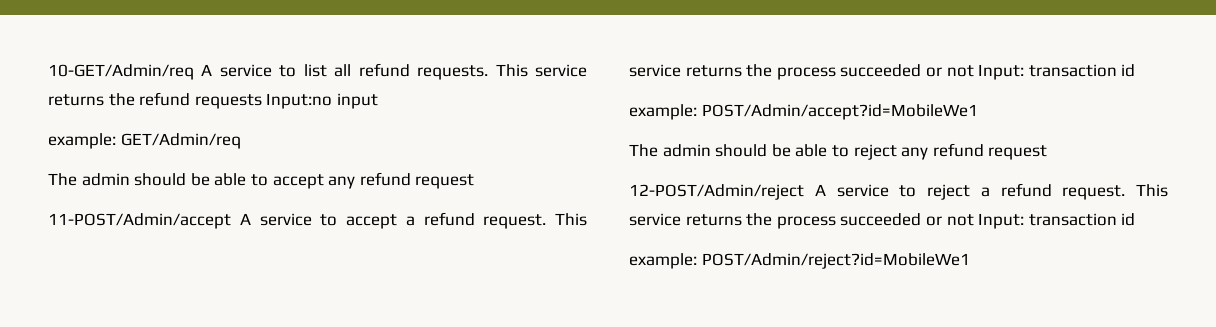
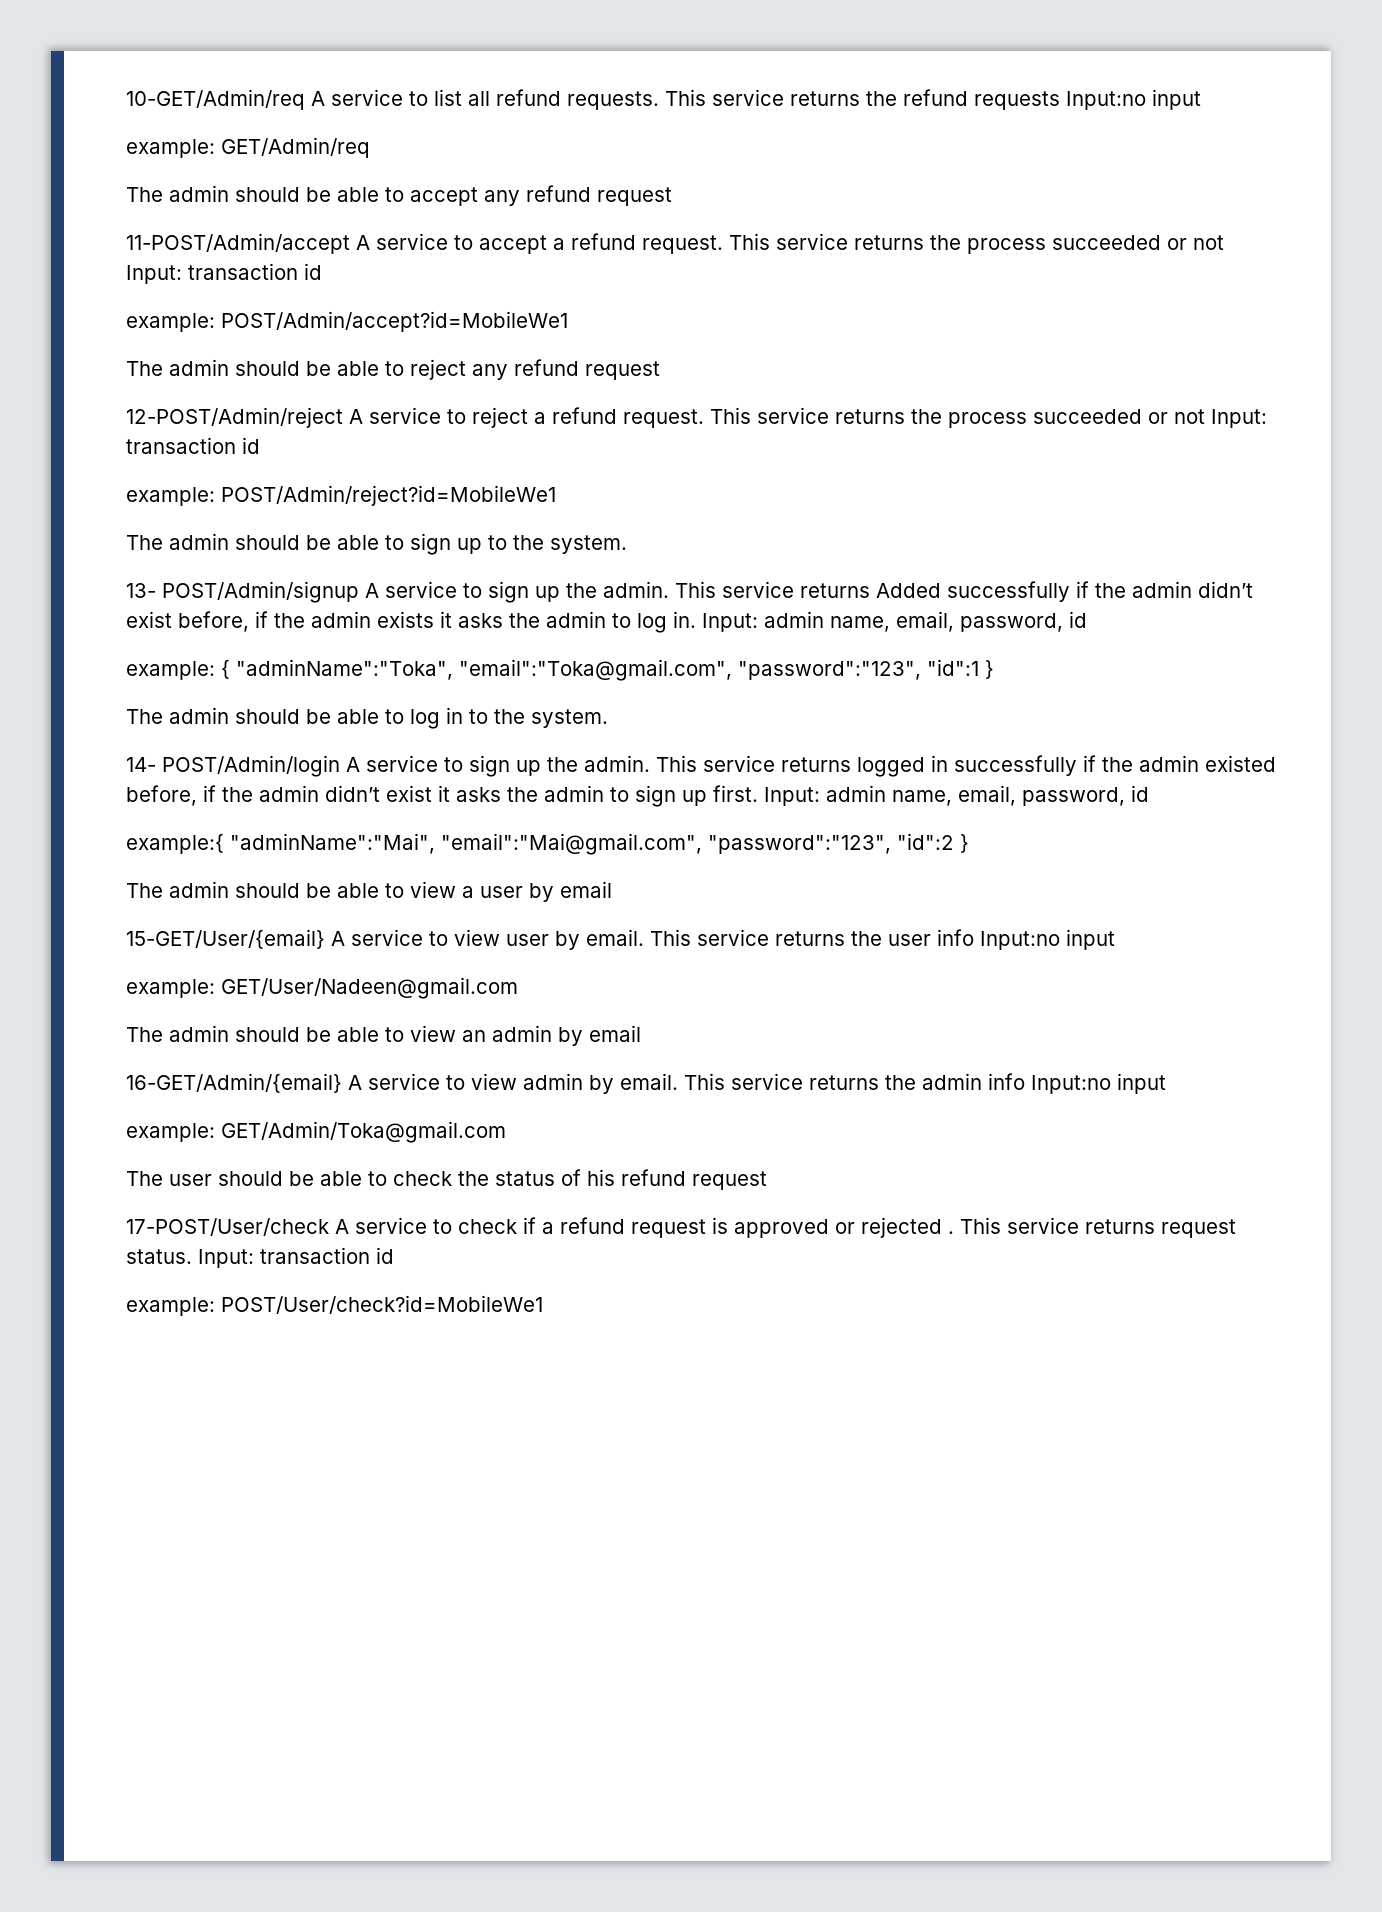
(970, 261) none -> [126,533,627,555] [126,581,1253,603] [126,611,1087,633] [126,659,994,681] [126,707,608,729] [126,755,1276,777] [126,785,1149,807] [126,833,969,855] [126,881,612,902] [126,929,1115,950] [126,977,518,999] [126,1025,641,1046] [126,1073,1166,1094] [126,1121,506,1143] [126,1169,767,1190] [126,1217,1236,1238] [126,1247,394,1268] [126,1295,543,1316] // The admin should be able to sign up to the system. // 13- POST/Admin/signup A service to sign up the admin. This service returns Added successfully if the admin didn’t exist before, if the admin exists it asks the admin to log in. Input: admin name, email, password, id // example: { "adminName":"Toka", "email":"Toka@gmail.com", "password":"123", "id":1 } // The admin should be able to log in to the system. // 14- POST/Admin/login A service to sign up the admin. This service returns logged in successfully if the admin existed before, if the admin didn’t exist it asks the admin to sign up first. Input: admin name, email, password, id // example:{ "adminName":"Mai", "email":"Mai@gmail.com", "password":"123", "id":2 } // The admin should be able to view a user by email // 15-GET/User/{email} A service to view user by email. This service returns the user info Input:no input // example: GET/User/Nadeen@gmail.com // The admin should be able to view an admin by email // 16-GET/Admin/{email} A service to view admin by email. This service returns the admin info Input:no input // example: GET/Admin/Toka@gmail.com // The user should be able to check the status of his refund request // 17-POST/User/check A service to check if a refund request is approved or rejected . This service returns request status. Input: transaction id // example: POST/User/check?id=MobileWe1

